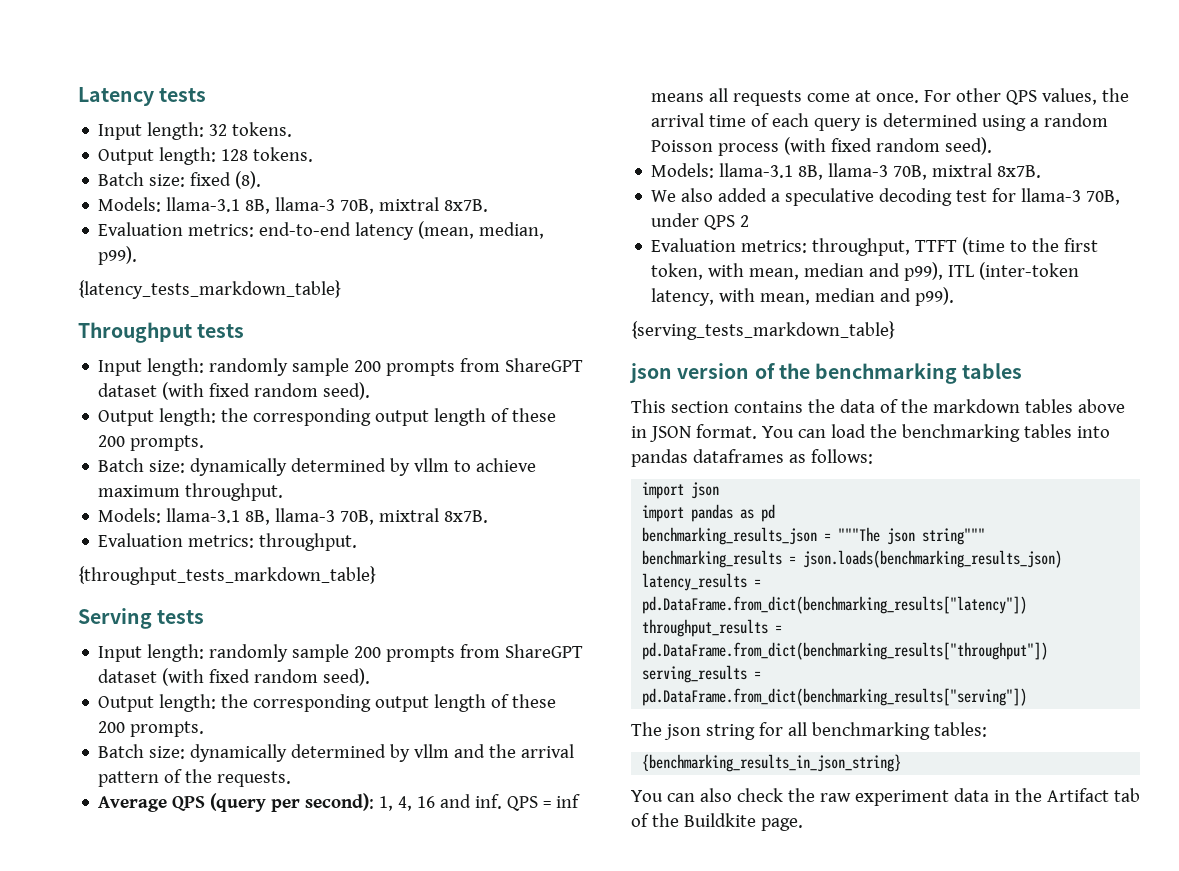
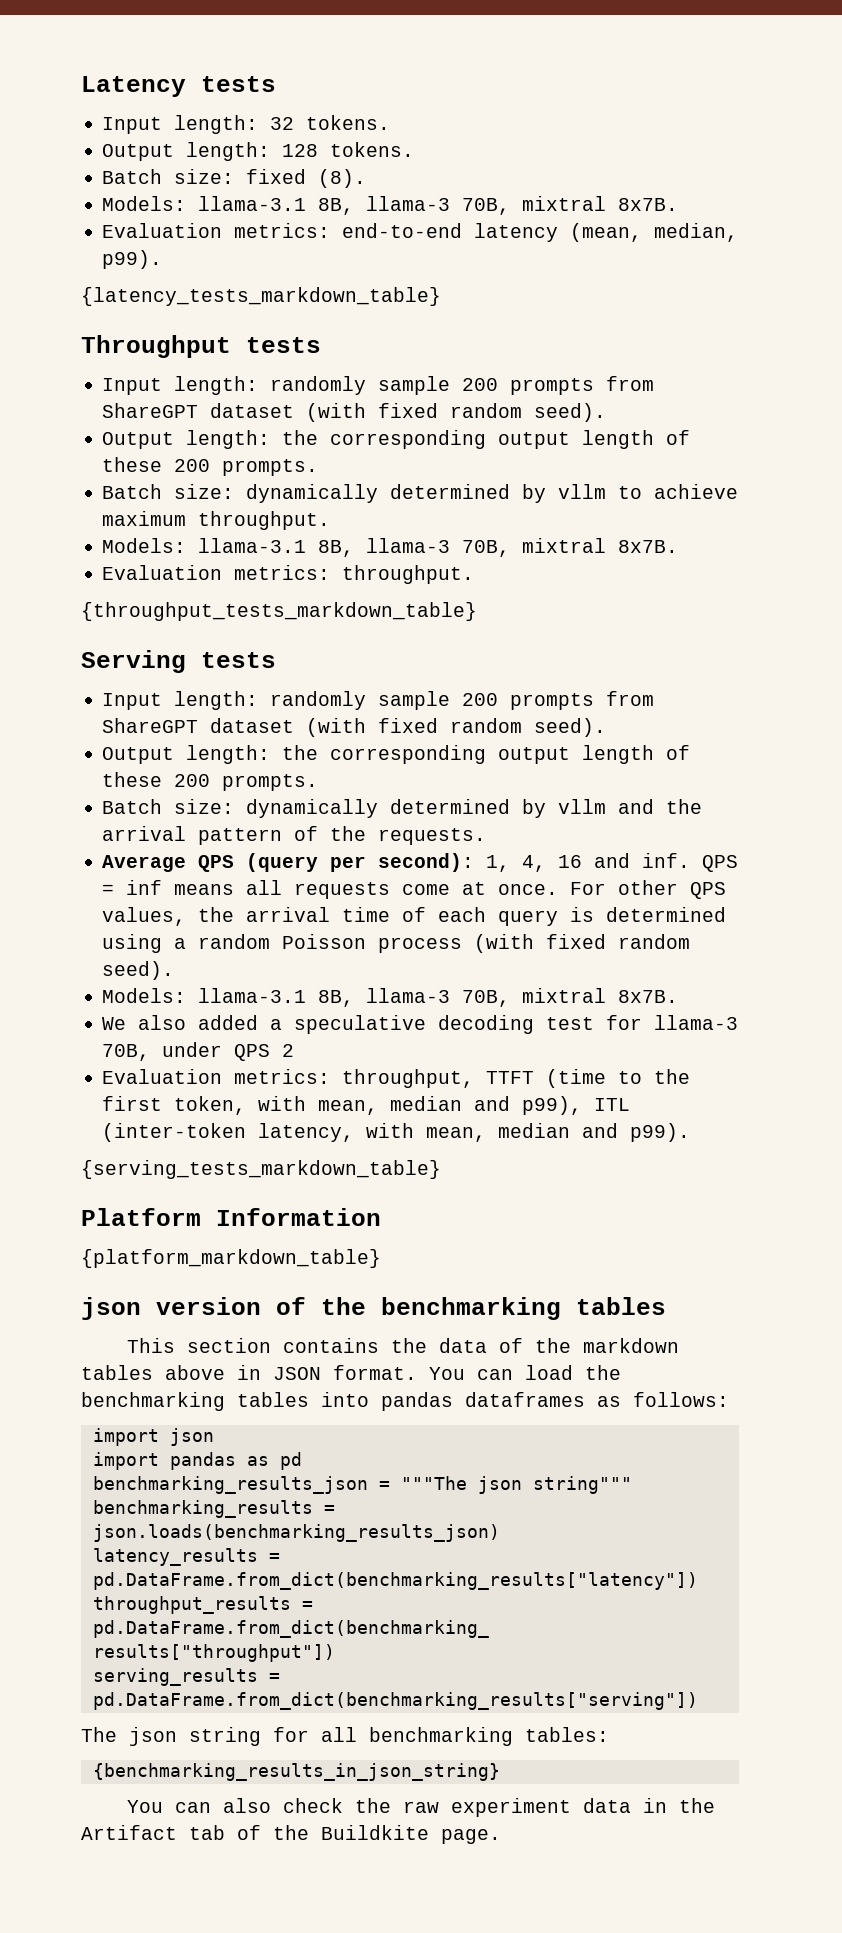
(895, 330) none -> [81,1208,381,1226] [81,1249,381,1268] // Platform Information // {platform_markdown_table}

